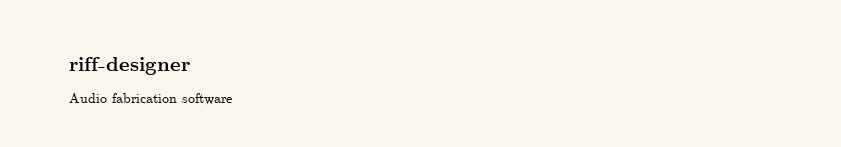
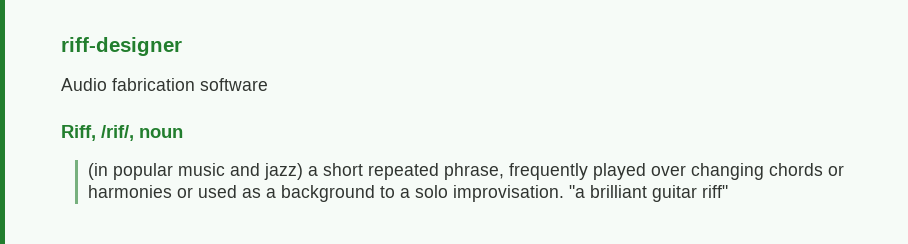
(232, 99) none -> [61,125,183,141] [87,163,844,180] [87,185,728,202] // Riff, /rif/, noun // (in popular music and jazz) a short repeated phrase, frequently played over changing chords or harmonies or used as a background to a solo improvisation. "a brilliant guitar riff"

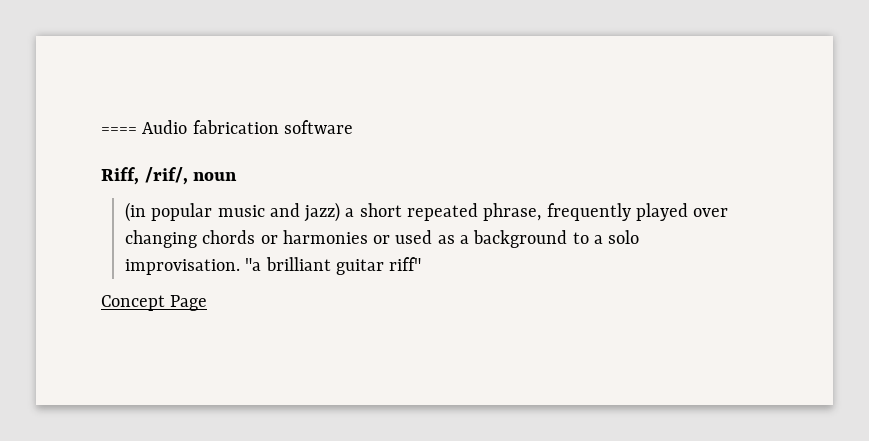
[61,37,182,56] riff-designer // -> [101,127,137,134] ====
(728, 191) none -> [101,295,208,311] // Concept Page

